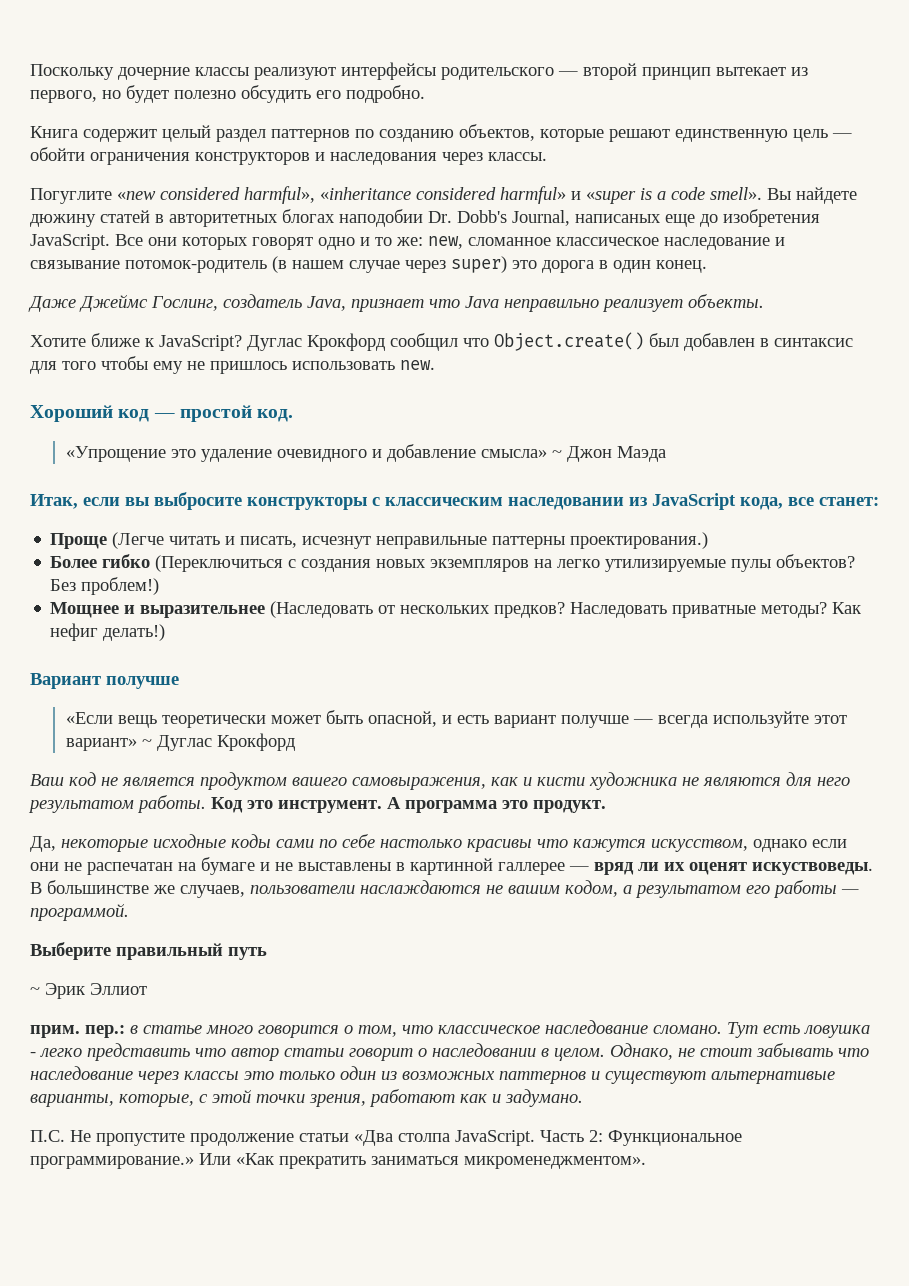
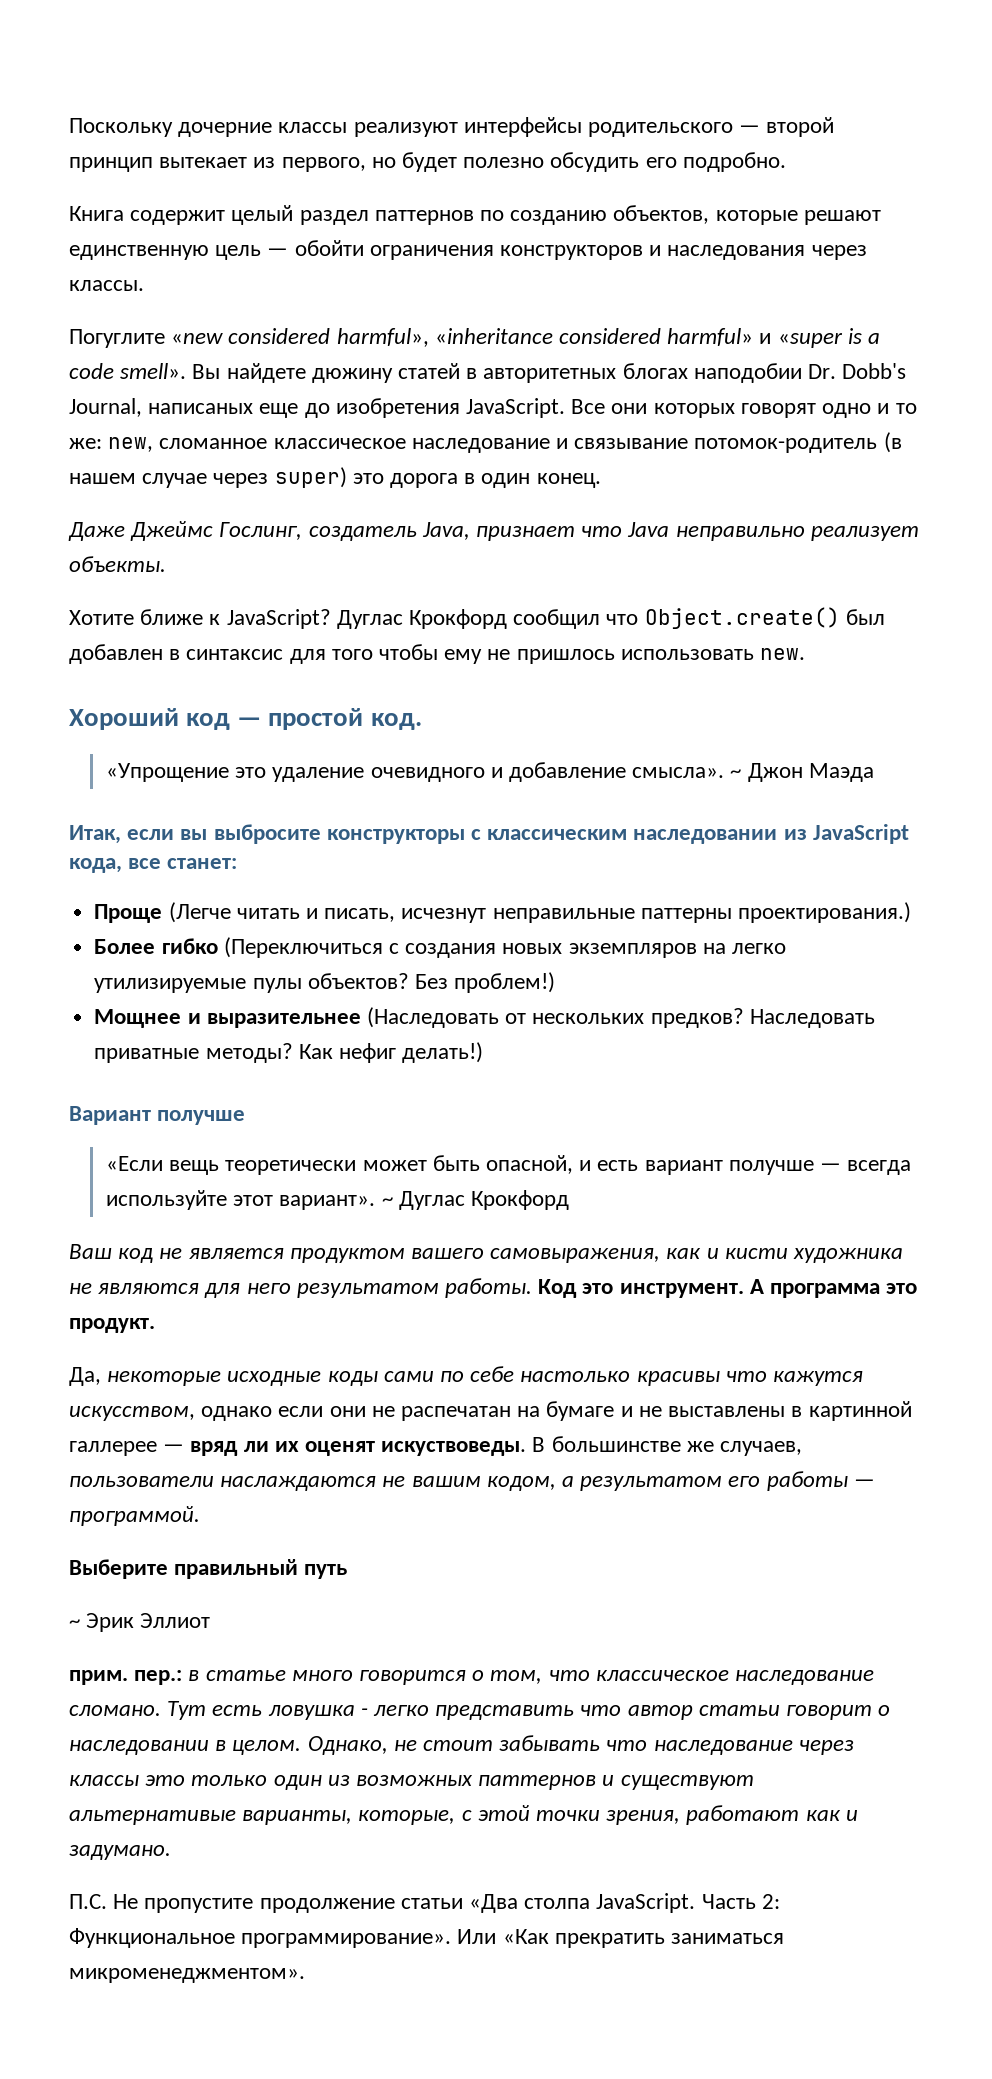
[480,449,547,458] смысла» -> [632,767,725,778] смысла».
[65,738,137,751] вариант» -> [279,1195,376,1210] вариант».
[30,1156,194,1169] программирование.» -> [241,1933,452,1948] программирование».

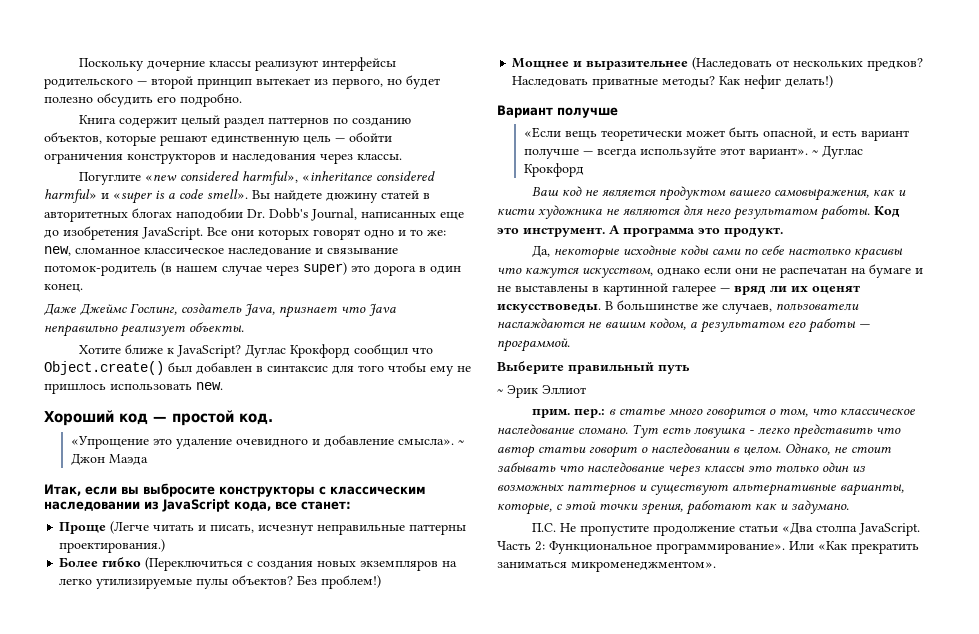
[148,403,254,414] написаных -> [361,212,436,218] написанных
[69,1441,157,1456] галлерее -> [672,285,716,296] галерее
[381,1441,527,1456] искуствоведы. -> [497,303,601,313] искусствоведы.
[69,1810,236,1825] альтернативые -> [732,484,836,496] альтернативные

